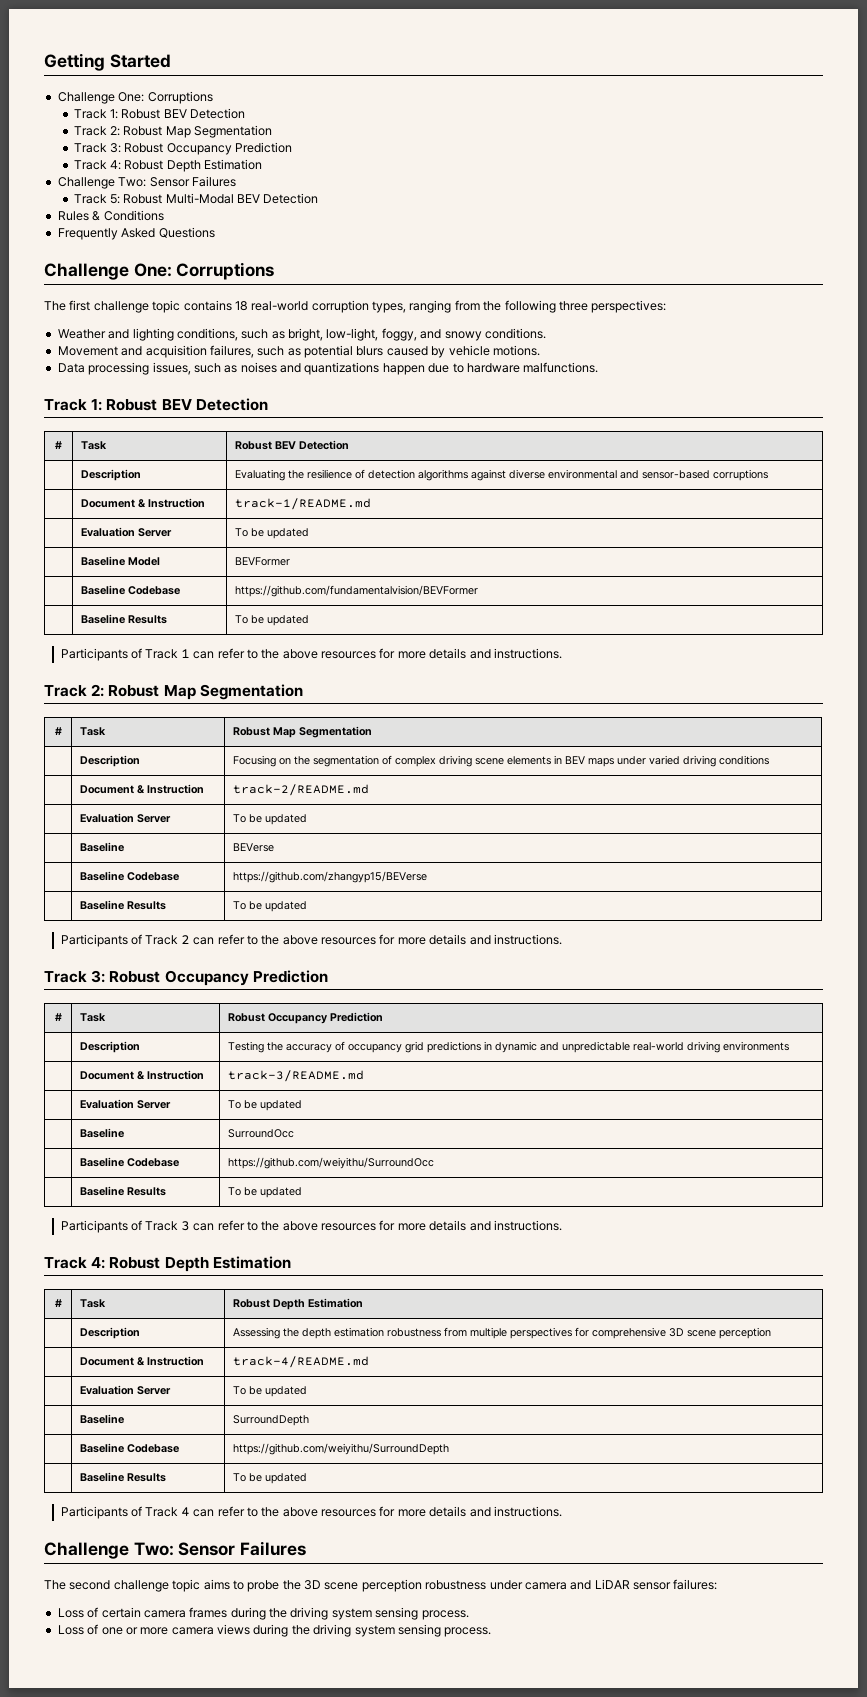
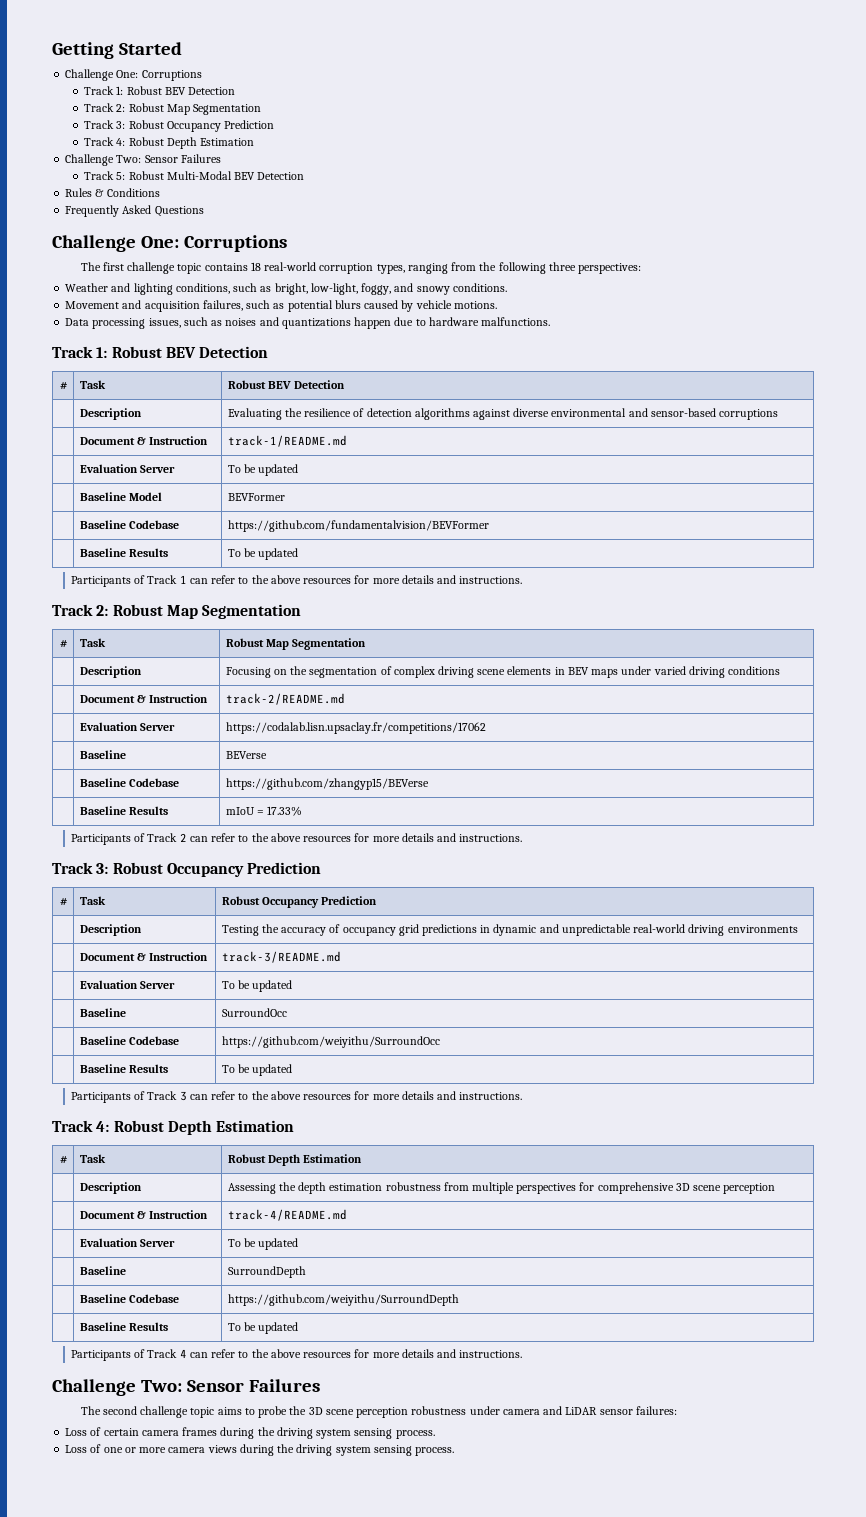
[233,814,308,825] To be updated -> [225,722,486,734] https://codalab.lisn.upsaclay.fr/competitions/17062
[233,901,308,912] To be updated -> [225,806,303,816] mIoU = 17.33%

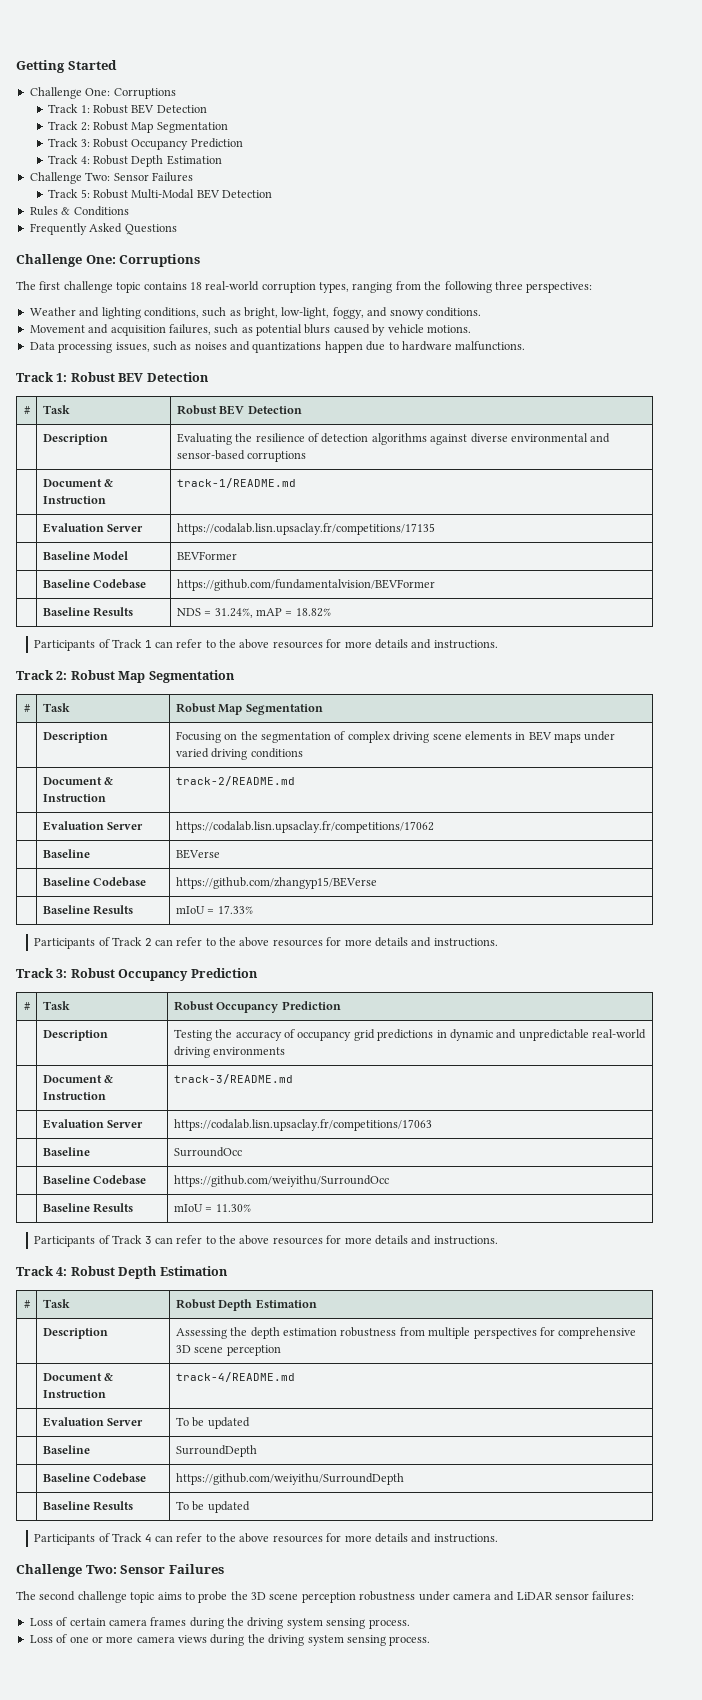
[227,464,299,476] To be updated -> [176,523,435,535] https://codalab.lisn.upsaclay.fr/competitions/17135
[227,548,299,560] To be updated -> [176,608,331,618] NDS = 31.24%, mAP = 18.82%
[221,980,293,992] To be updated -> [173,1119,432,1131] https://codalab.lisn.upsaclay.fr/competitions/17063
[221,1064,293,1076] To be updated -> [173,1204,251,1212] mIoU = 11.30%

